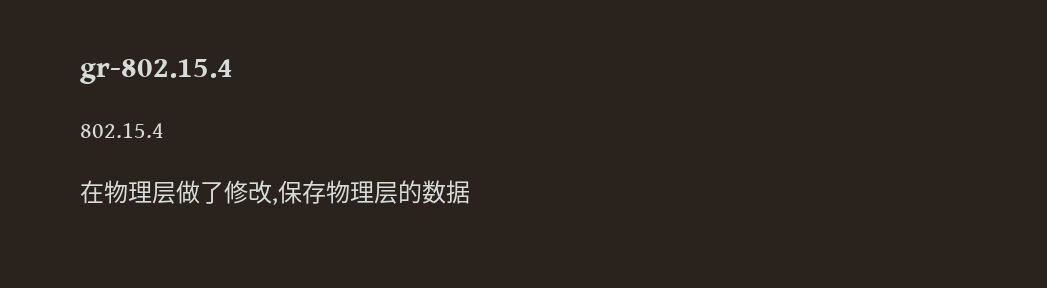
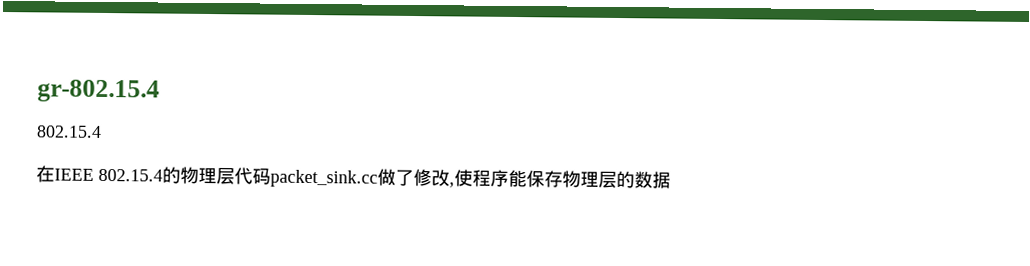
[104,180,176,204] 物理层 -> [54,166,378,188] IEEE 802.15.4的物理层代码packet_sink.cc
(278, 201) none -> [454,169,527,188] 使程序能

